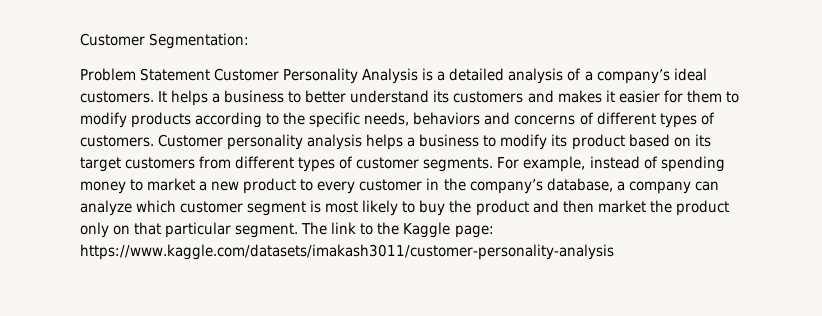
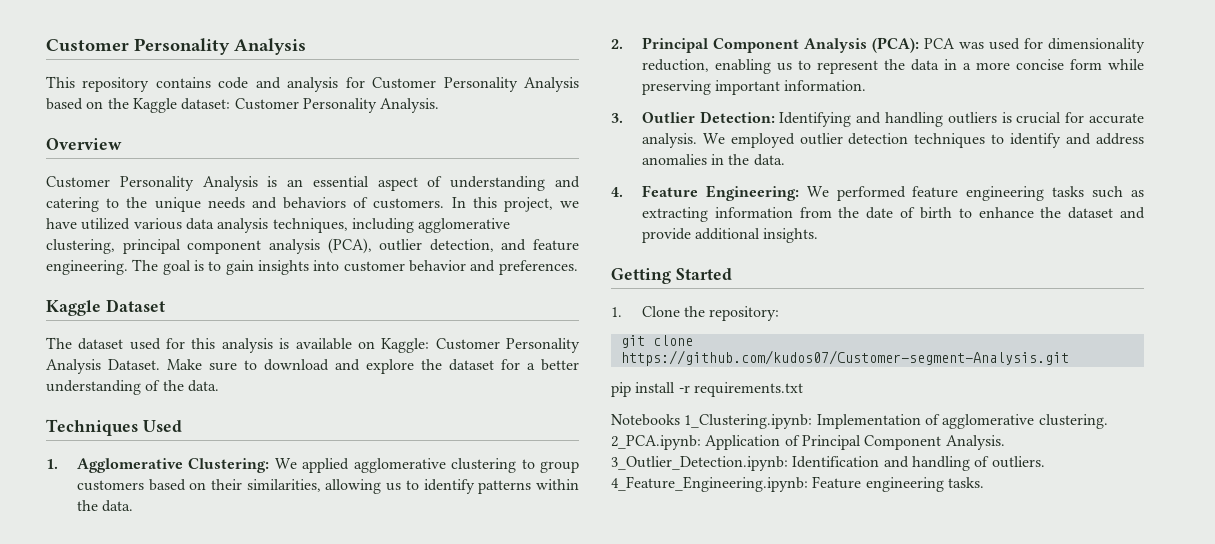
[80,33,250,49] [80,68,707,84] [80,90,739,106] [80,112,715,128] [80,134,711,150] [80,156,725,172] [80,178,719,194] [80,200,729,216] [80,222,494,238] [80,244,614,260] Customer Segmentation: // Problem Statement Customer Personality Analysis is a detailed analysis of a company’s ideal customers. It helps a business to better understand its customers and makes it easier for them to modify products according to the specific needs, behaviors and concerns of different types of customers. Customer personality analysis helps a business to modify its product based on its target customers from different types of customer segments. For example, instead of spending money to market a new product to every customer in the company’s database, a company can analyze which customer segment is most likely to buy the product and then market the product only on that particular segment. The link to the Kaggle page: https://www.kaggle.com/datasets/imakash3011/customer-personality-analysis -> [46,38,306,55] [46,76,580,92] [46,98,440,113] [46,138,122,150] [46,176,580,191] [46,197,580,212] [46,218,511,233] [46,238,579,254] [46,259,578,275] [46,299,165,316] [46,337,581,353] [46,359,579,374] [46,380,219,395] [46,419,182,436] [46,458,579,473] [76,479,579,494] [76,500,134,512] [611,37,1145,53] [641,59,1144,74] [641,80,867,95] [611,111,1144,127] [641,133,1144,148] [641,154,785,166] [611,185,1144,201] [641,207,1145,222] [641,228,819,243] [611,268,732,284] [611,306,780,321] [620,335,693,348] [620,350,1069,366] [611,382,803,397] [611,414,1108,429] [611,435,1005,450] [611,456,1045,471] [611,476,984,492] Customer Personality Analysis // This repository contains code and analysis for Customer Personality Analysis based on the Kaggle dataset: Customer Personality Analysis. // Overview // Customer Personality Analysis is an essential aspect of understanding and catering to the unique needs and behaviors of customers. In this project, we have utilized various data analysis techniques, including agglomerative clustering, principal component analysis (PCA), outlier detection, and feature engineering. The goal is to gain insights into customer behavior and preferences. // Kaggle Dataset // The dataset used for this analysis is available on Kaggle: Customer Personality Analysis Dataset. Make sure to download and explore the dataset for a better understanding of the data. // Techniques Used // 1. Agglomerative Clustering: We applied agglomerative clustering to group customers based on their similarities, allowing us to identify patterns within the data. // 2. Principal Component Analysis (PCA): PCA was used for dimensionality reduction, enabling us to represent the data in a more concise form while preserving important information. // 3. Outlier Detection: Identifying and handling outliers is crucial for accurate analysis. We employed outlier detection techniques to identify and address anomalies in the data. // 4. Feature Engineering: We performed feature engineering tasks such as extracting information from the date of birth to enhance the dataset and provide additional insights. // Getting Started // 1. Clone the repository: // git clone https://github.com/kudos07/Customer-segment-Analysis.git // pip install -r requirements.txt // Notebooks 1_Clustering.ipynb: Implementation of agglomerative clustering. 2_PCA.ipynb: Application of Principal Component Analysis. 3_Outlier_Detection.ipynb: Identification and handling of outliers. 4_Feature_Engineering.ipynb: Feature engineering tasks.

